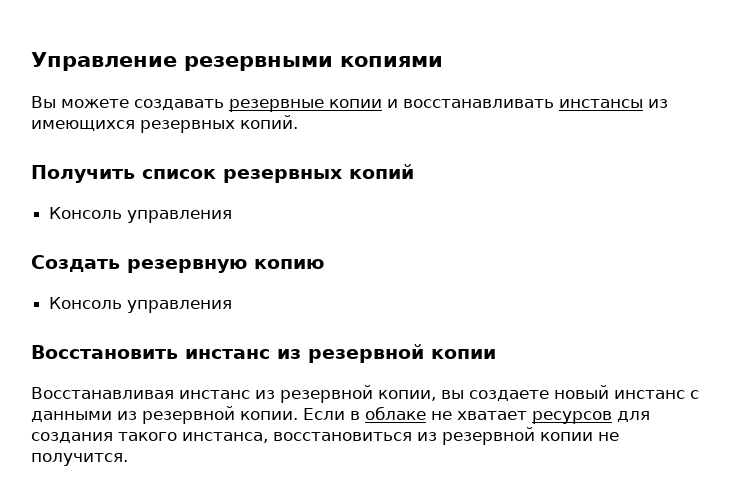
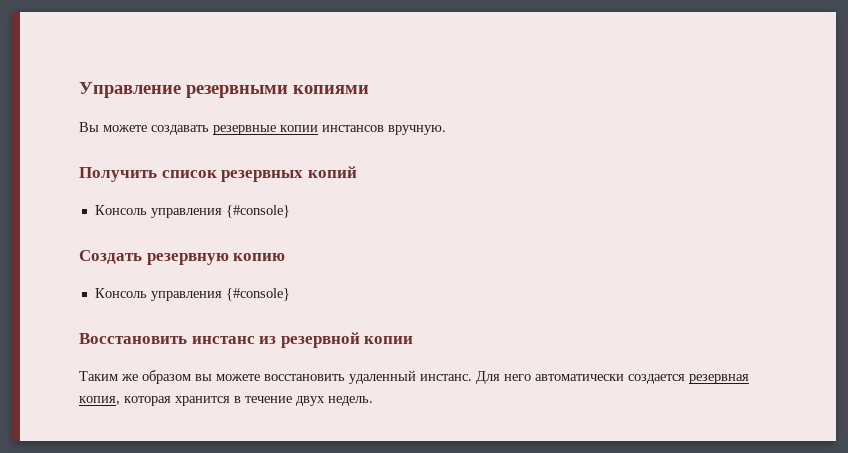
[387,99,668,108] [31,115,298,133] и восстанавливать инстансы из имеющихся резервных копий. -> [322,125,446,135] инстансов вручную.
(233, 216) none -> [225,205,290,218] {#console}
(233, 306) none -> [225,288,290,301] {#console}
[31,385,699,403] [31,406,650,424] [31,427,619,445] [31,453,128,466] Восстанавливая инстанс из резервной копии, вы создаете новый инстанс с данными из резервной копии. Если в облаке не хватает ресурсов для создания такого инстанса, восстановиться из резервной копии не получится. -> [79,370,749,384] [79,396,373,406] Таким же образом вы можете восстановить удаленный инстанс. Для него автоматически создается резервная копия, которая хранится в течение двух недель.

